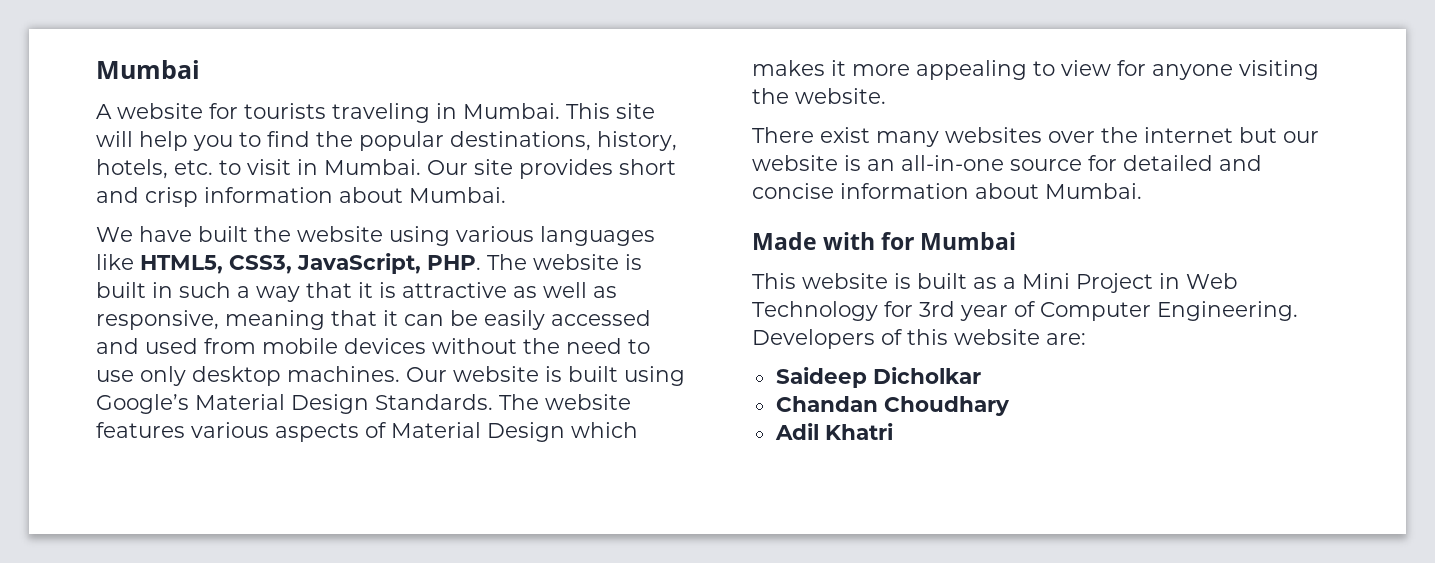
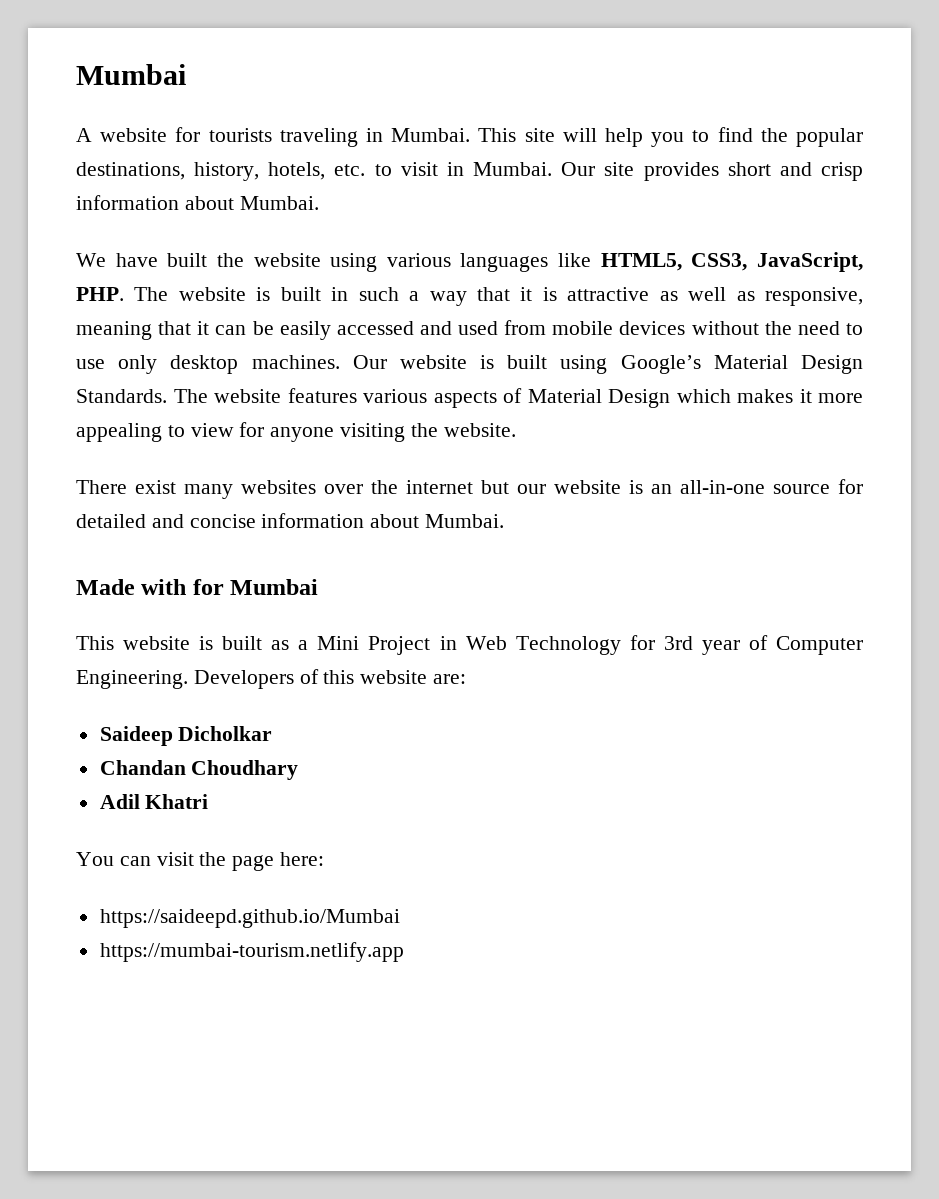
(893, 431) none -> [76,852,325,871] [99,909,400,928] [99,942,404,962] // You can visit the page here: // https://saideepd.github.io/Mumbai // https://mumbai-tourism.netlify.app

